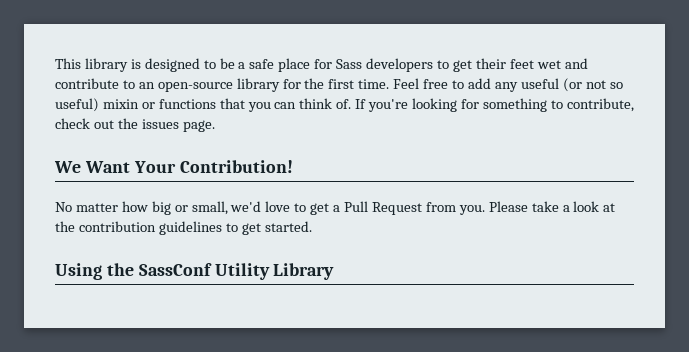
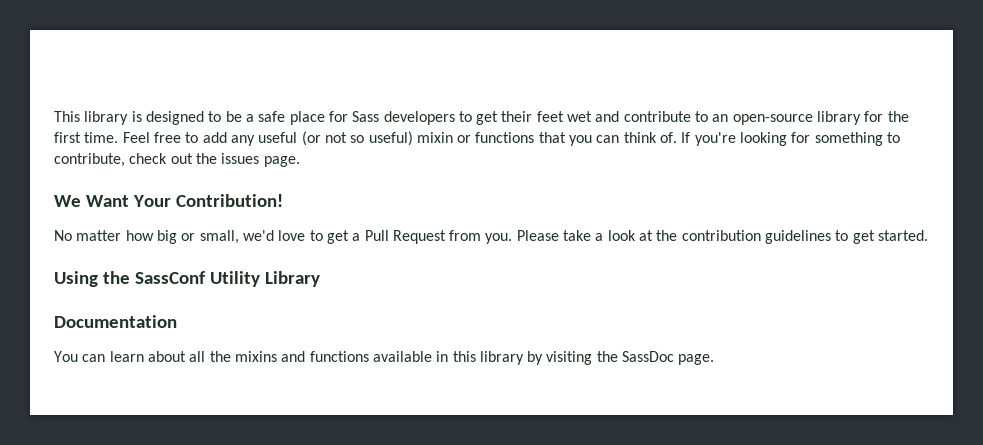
(335, 271) none -> [54,315,177,328] [54,351,715,365] // Documentation // You can learn about all the mixins and functions available in this library by visiting the SassDoc page.

